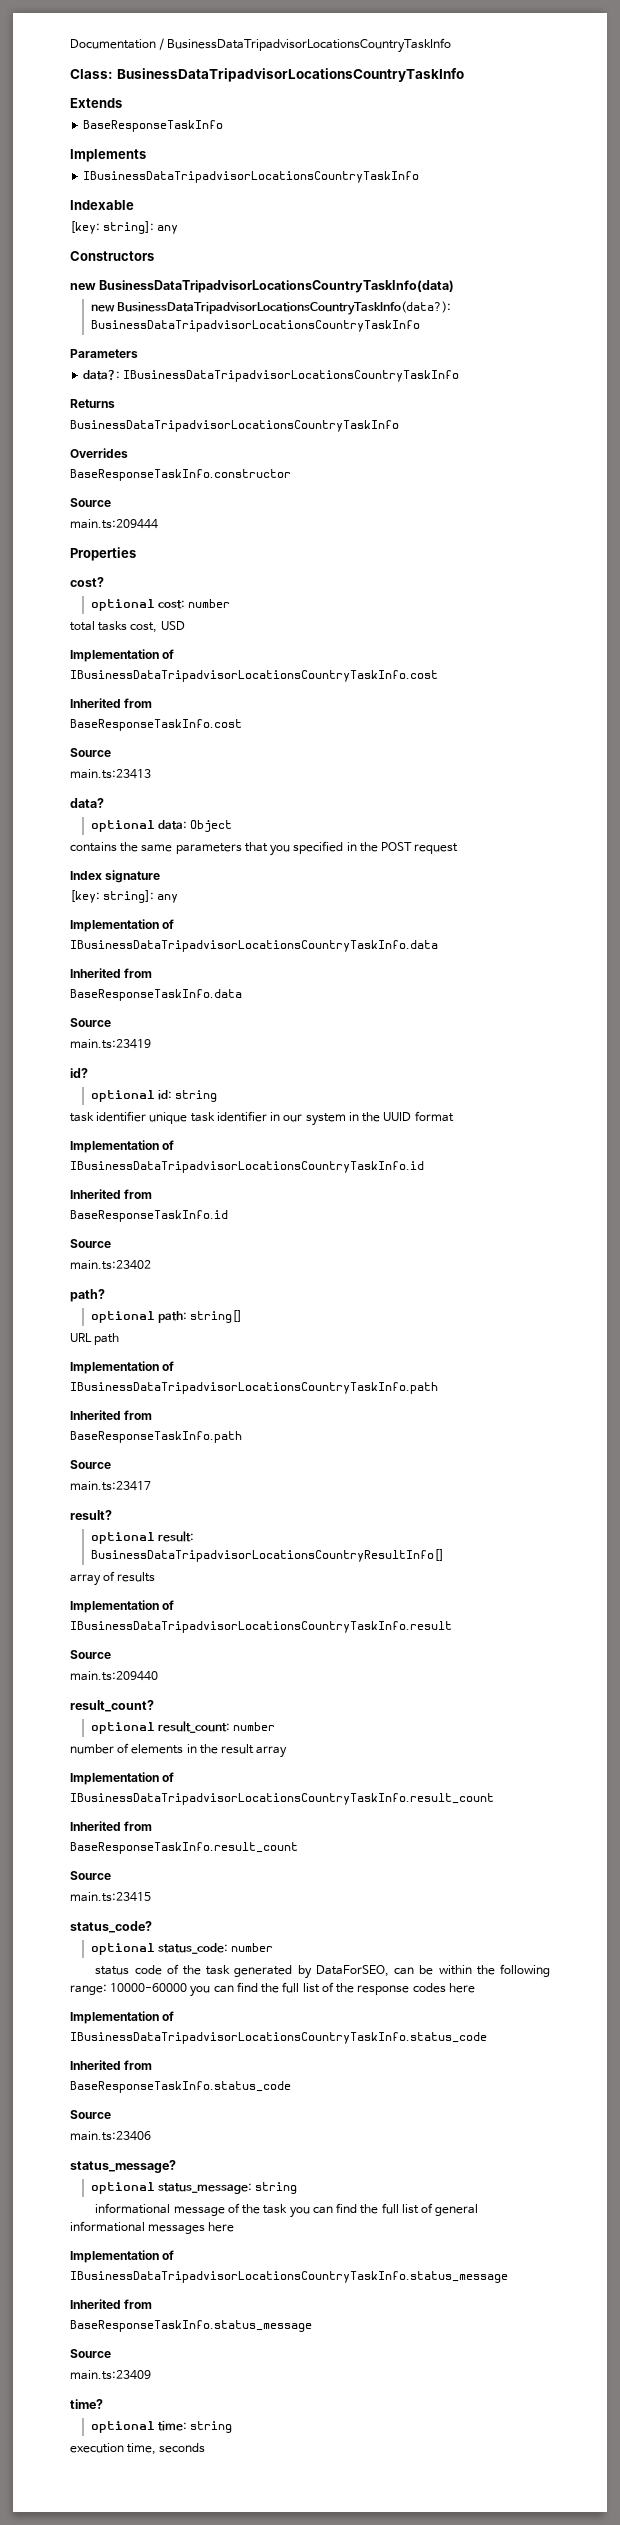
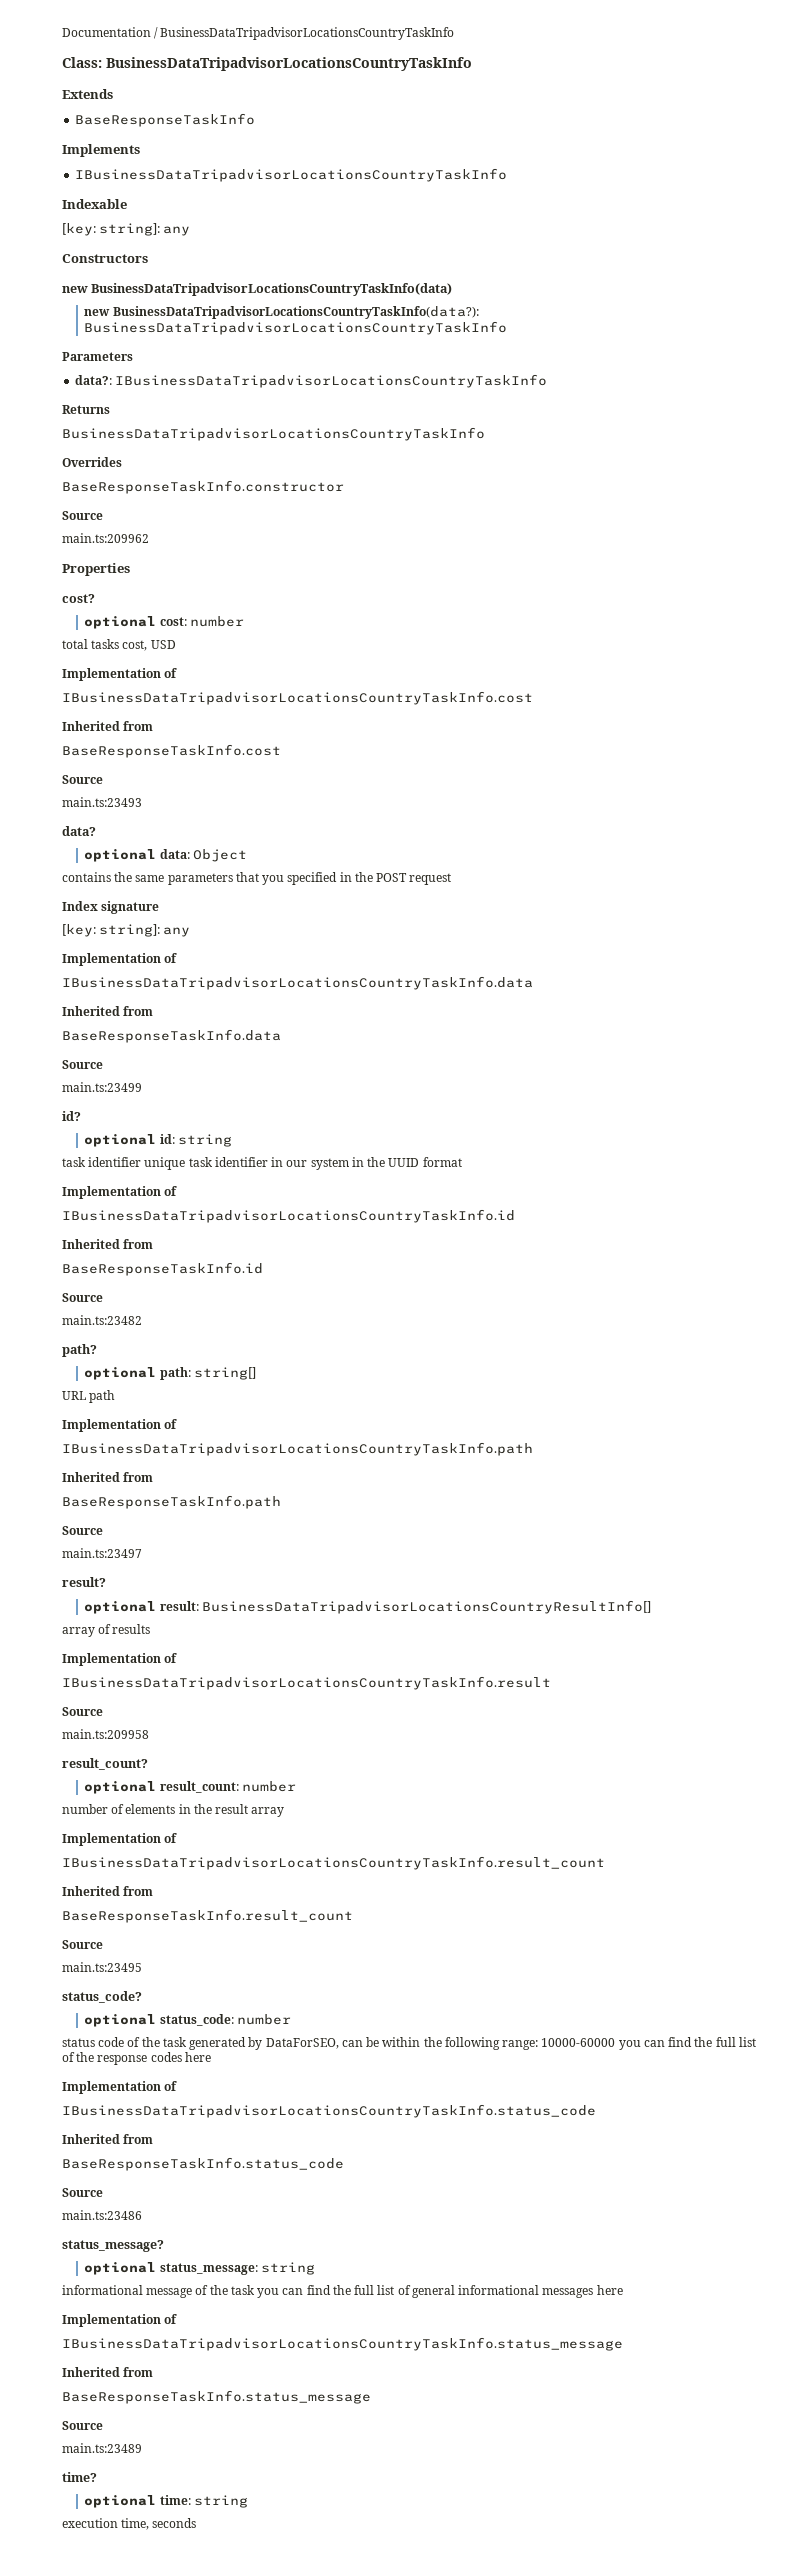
[70,519,158,529] main.ts:209444 -> [62,533,149,543] main.ts:209962
[70,769,151,779] main.ts:23413 -> [62,797,142,807] main.ts:23493
[70,1039,151,1049] main.ts:23419 -> [62,1082,142,1092] main.ts:23499
[70,1260,151,1270] main.ts:23402 -> [62,1315,142,1325] main.ts:23482
[70,1481,151,1491] main.ts:23417 -> [62,1548,142,1558] main.ts:23497
[70,1671,158,1681] main.ts:209440 -> [62,1729,149,1739] main.ts:209958
[70,1892,151,1902] main.ts:23415 -> [62,1962,142,1972] main.ts:23495
[70,2131,151,2141] main.ts:23406 -> [62,2210,142,2220] main.ts:23486
[70,2370,151,2380] main.ts:23409 -> [62,2443,142,2453] main.ts:23489

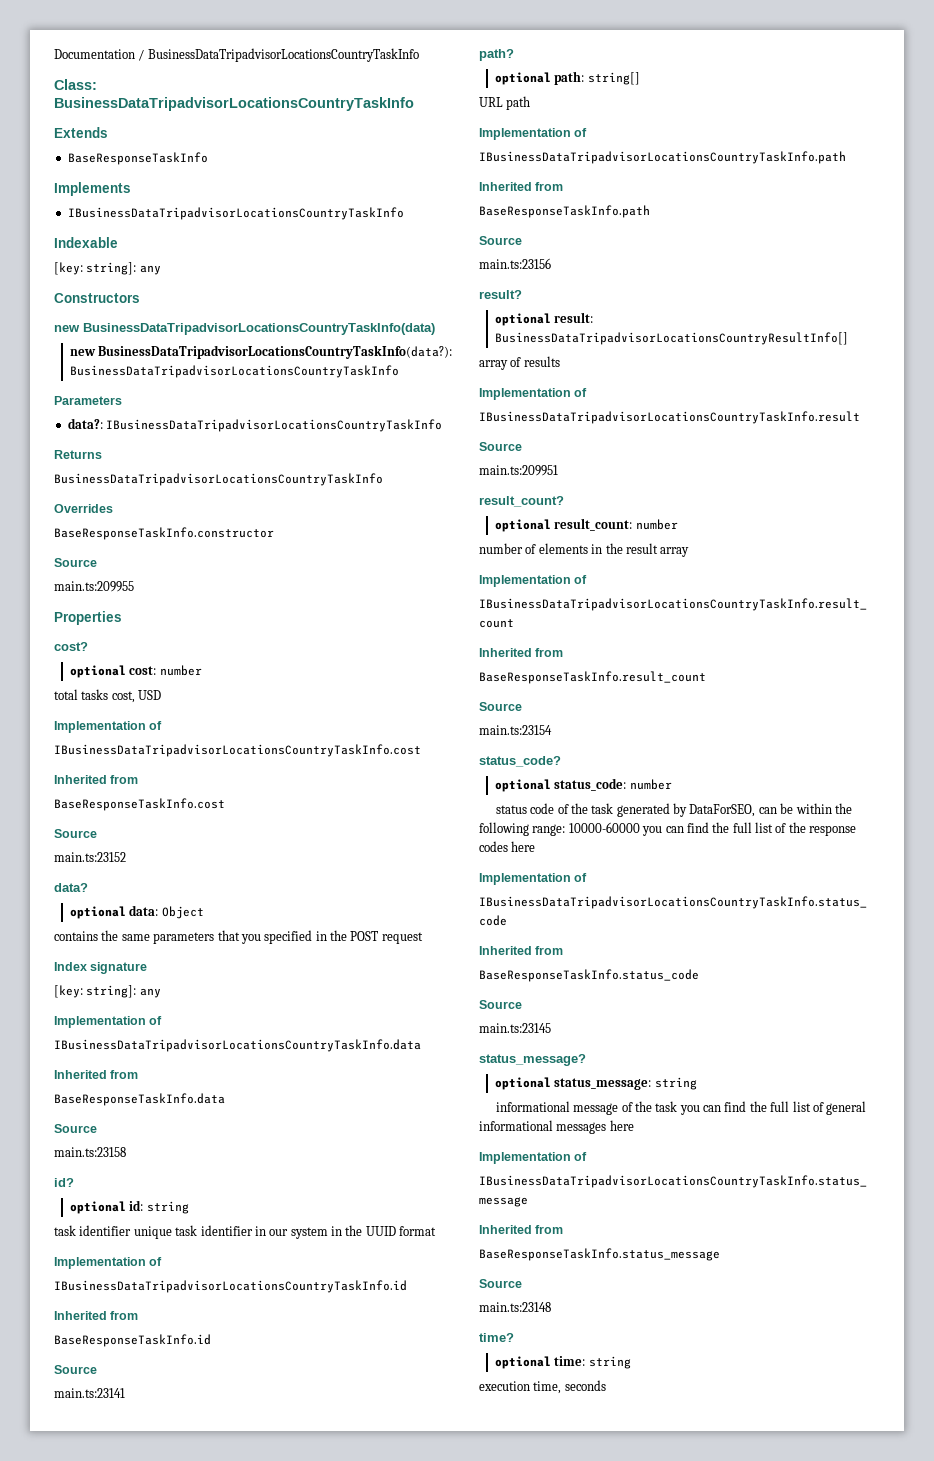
[62,533,149,543] main.ts:209962 -> [54,581,134,592] main.ts:209955
[62,797,142,807] main.ts:23493 -> [54,852,126,862] main.ts:23152
[62,1082,142,1092] main.ts:23499 -> [54,1147,126,1157] main.ts:23158
[62,1315,142,1325] main.ts:23482 -> [54,1388,125,1398] main.ts:23141
[62,1548,142,1558] main.ts:23497 -> [479,258,551,269] main.ts:23156
[62,1729,149,1739] main.ts:209958 -> [479,465,558,476] main.ts:209951
[62,1962,142,1972] main.ts:23495 -> [479,725,552,735] main.ts:23154
[62,2210,142,2220] main.ts:23486 -> [479,1023,551,1033] main.ts:23145
[62,2443,142,2453] main.ts:23489 -> [479,1302,551,1312] main.ts:23148

